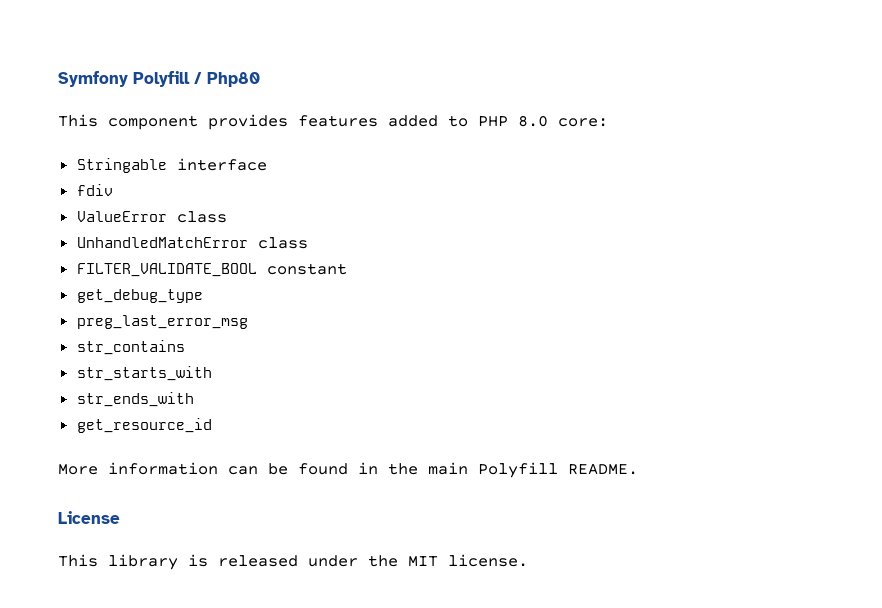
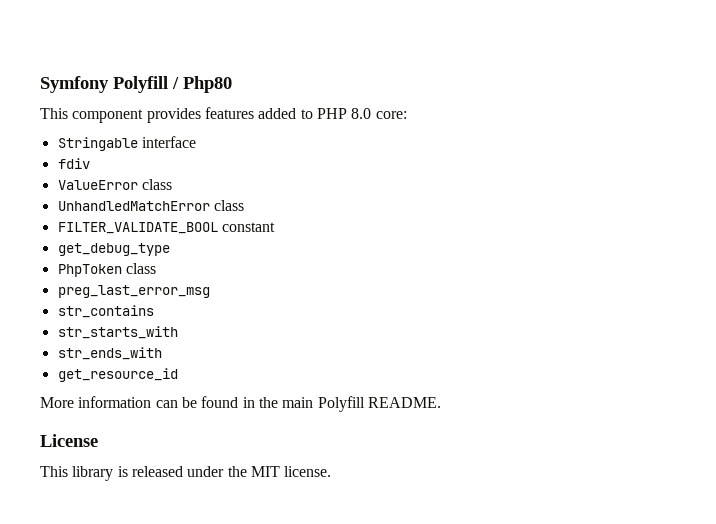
(203, 296) none -> [57,263,156,277] // PhpToken class

